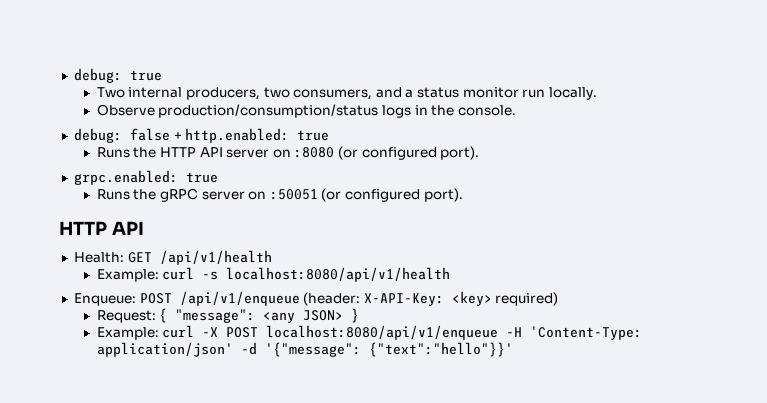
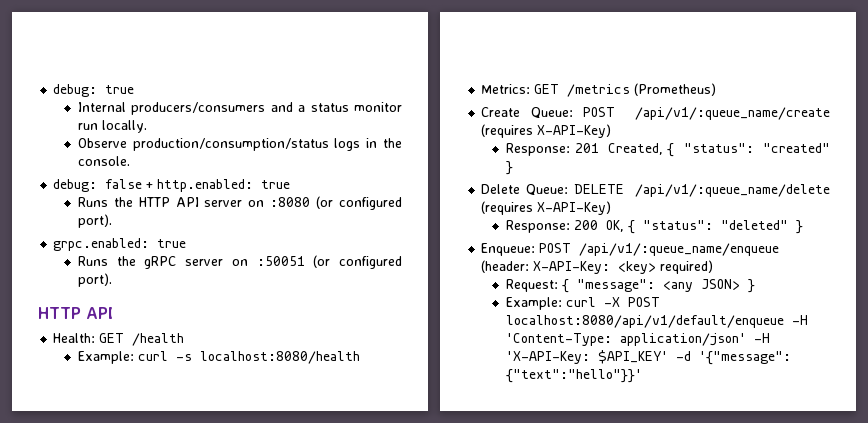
[96,87,373,100] Two internal producers, two consumers, -> [77,102,266,115] Internal producers/consumers
[159,250,272,265] /api/v1/health -> [132,333,185,346] /health
[226,267,451,282] localhost:8080/api/v1/health -> [199,351,360,364] [481,83,717,97] [481,107,830,120] [481,124,612,138] [505,143,830,157] [505,161,513,175] [481,184,830,197] [481,201,612,215] [505,220,803,234] localhost:8080/health // Metrics: GET /metrics (Prometheus) // Create Queue: POST /api/v1/:queue_name/create (requires X-API-Key) // Response: 201 Created, { "status": "created" } // Delete Queue: DELETE /api/v1/:queue_name/delete (requires X-API-Key) // Response: 200 OK, { "status": "deleted" }
[179,291,300,306] /api/v1/enqueue -> [579,243,780,256] /api/v1/:queue_name/enqueue
[266,325,499,340] localhost:8080/api/v1/enqueue -> [505,315,784,328] localhost:8080/api/v1/default/enqueue
(233, 349) none -> [753,333,770,343] [505,350,668,364] -H 'X-API-Key: $API_KEY'

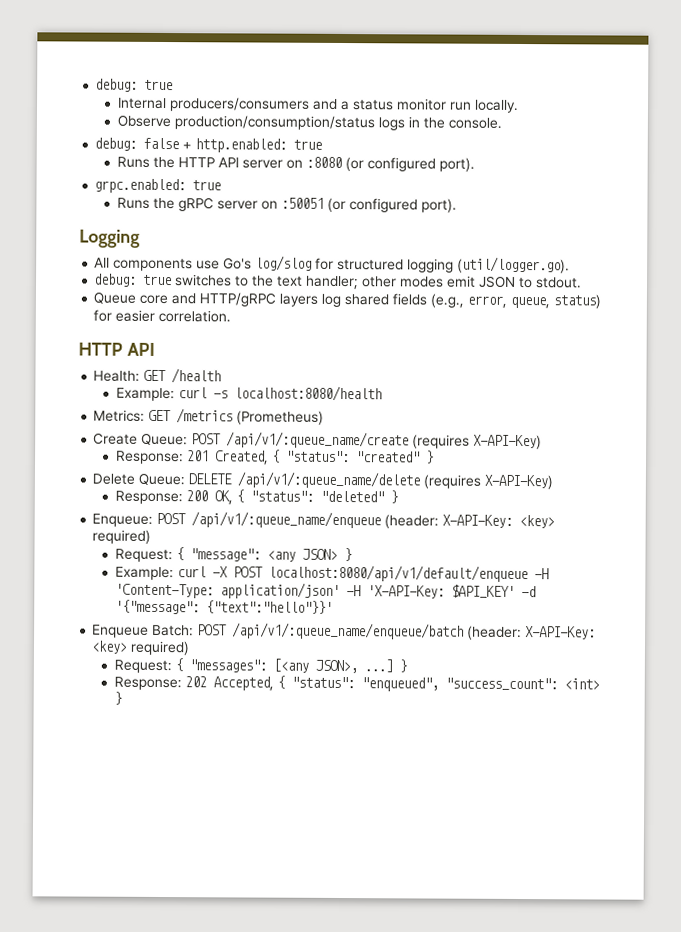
(112, 280) none -> [79,229,140,248] [94,255,571,274] [93,273,583,290] [93,291,602,309] [93,309,232,323] // Logging // All components use Go's log/slog for structured logging (util/logger.go). // debug: true switches to the text handler; other modes emit JSON to stdout. // Queue core and HTTP/gRPC layers log shared fields (e.g., error, queue, status) for easier correlation.
(642, 376) none -> [92,622,597,641] [91,640,191,656] [113,658,407,674] [113,675,600,692] [113,691,122,705] // Enqueue Batch: POST /api/v1/:queue_name/enqueue/batch (header: X-API-Key: <key> required) // Request: { "messages": [<any JSON>, ...] } // Response: 202 Accepted, { "status": "enqueued", "success_count": <int> }

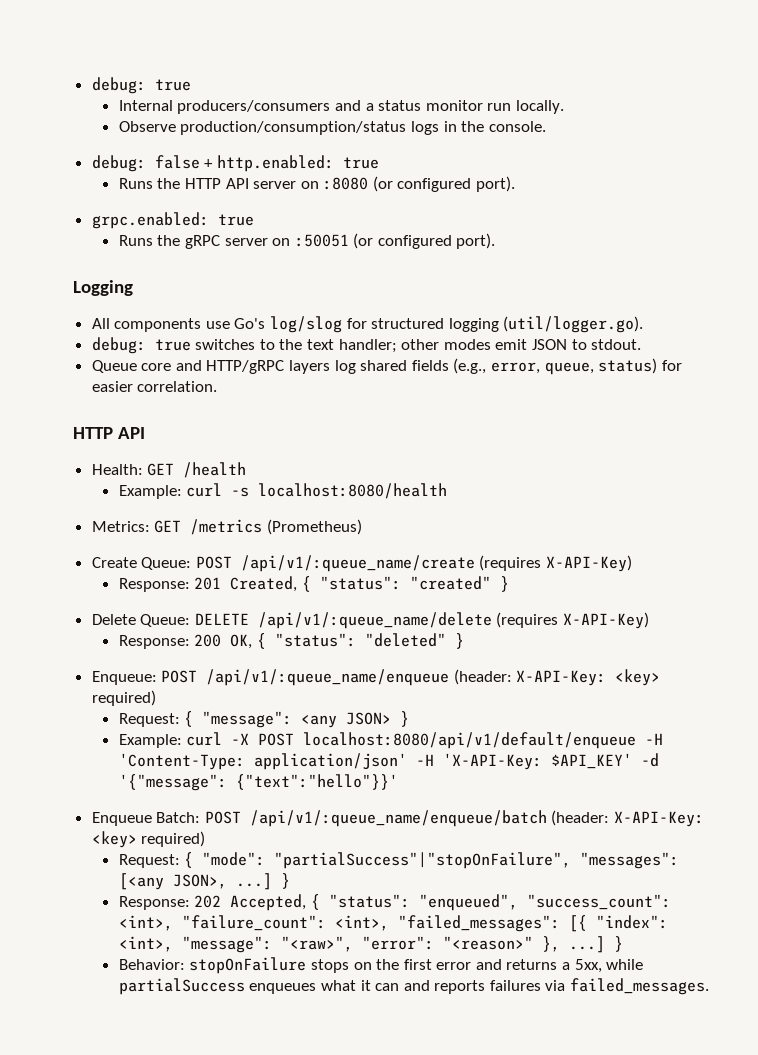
(183, 665) none -> [202,852,572,869] "mode": "partialSuccess"|"stopOnFailure",
[563,678,600,690] [113,691,122,705] <int> } -> [118,915,668,932] [118,936,623,953] [118,957,644,974] [118,978,710,995] <int>, "failure_count": <int>, "failed_messages": [{ "index": <int>, "message": "<raw>", "error": "<reason>" }, ...] } // Behavior: stopOnFailure stops on the first error and returns a 5xx, while partialSuccess enqueues what it can and reports failures via failed_messages.

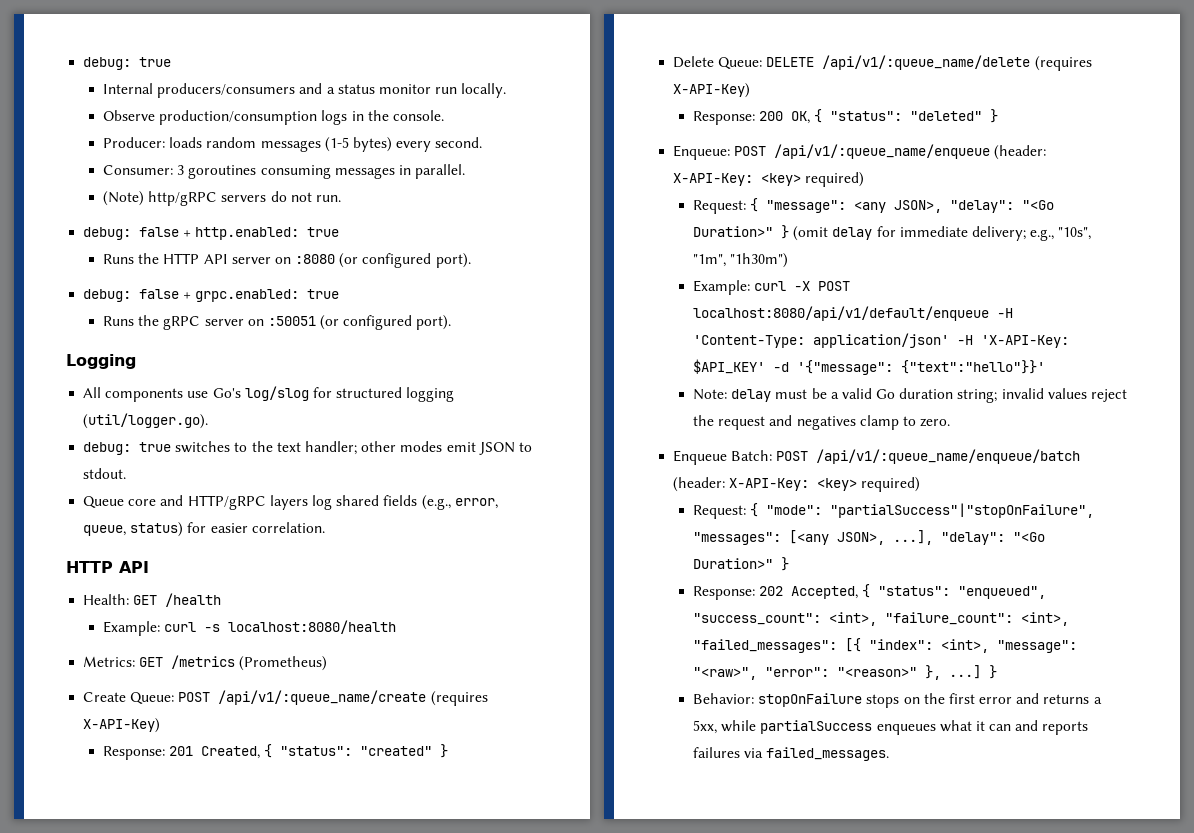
[180,121,407,135] production/consumption/status -> [159,110,318,125] production/consumption
(546, 126) none -> [102,137,483,152] [102,164,466,179] [102,191,341,206] // Producer: loads random messages (1-5 bytes) every second. // Consumer: 3 goroutines consuming messages in parallel. // (Note) http/gRPC servers do not run.
(516, 184) none -> [83,289,192,302] debug: false +
[346,711,410,727] JSON> } -> [894,200,1055,213] [692,225,1092,241] [692,253,789,268] JSON>, "delay": "<Go Duration>" } (omit delay for immediate delivery; e.g., "10s", "1m", "1h30m")
(398, 782) none -> [692,388,1127,403] [692,415,951,430] // Note: delay must be a valid Go duration string; invalid values reject the request and negatives clamp to zero.
[235,873,272,890] ...] -> [892,530,1045,545] [692,558,773,569] ...], "delay": "<Go Duration>"

